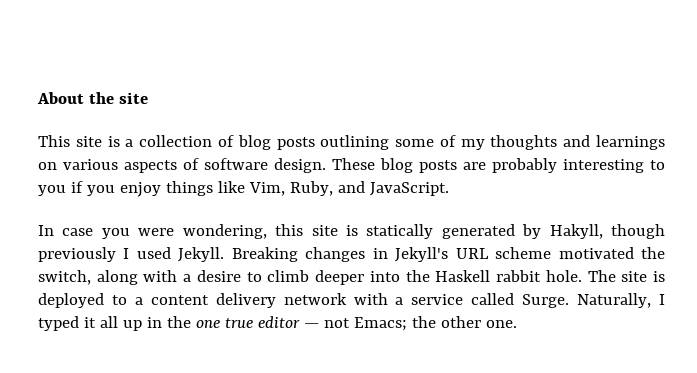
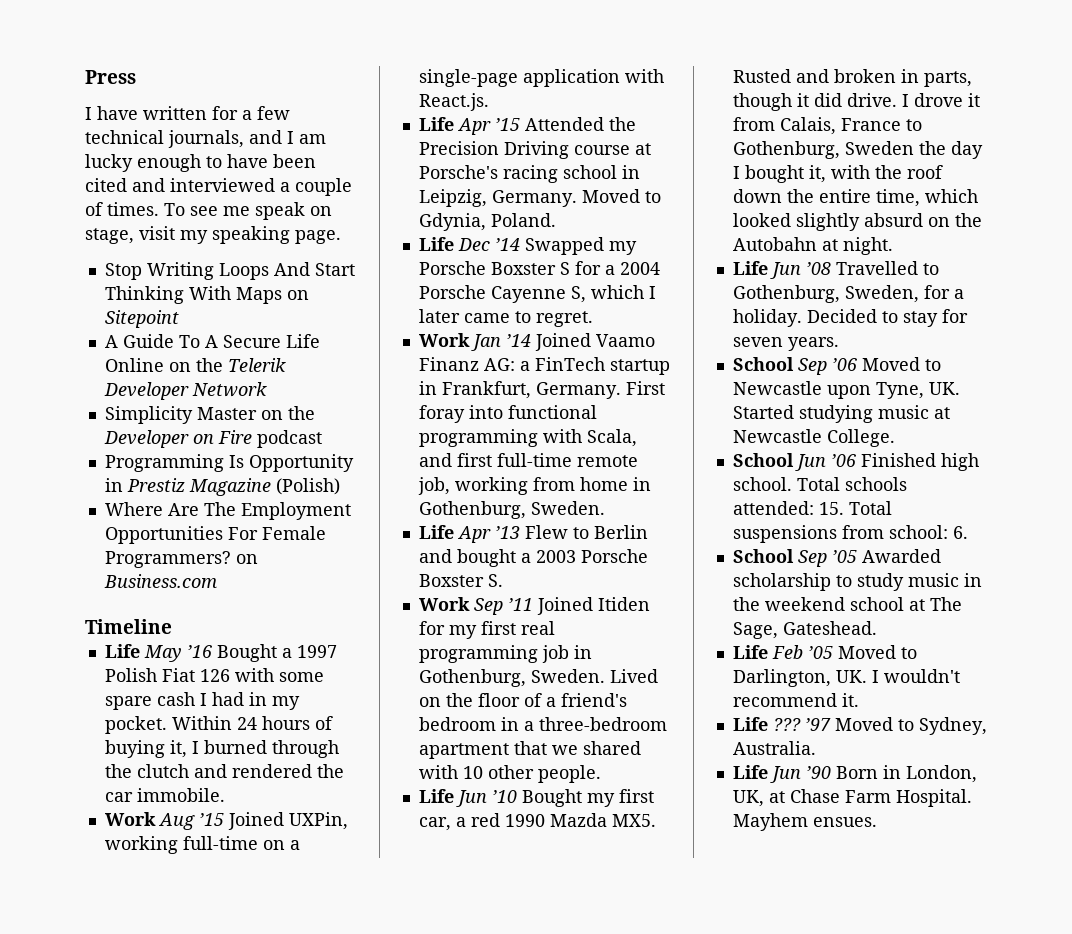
[37,92,148,104] [38,135,665,150] [38,158,665,173] [38,181,449,197] [38,224,666,239] [38,247,665,262] [38,270,666,285] [38,293,665,308] [38,316,517,331] About the site // This site is a collection of blog posts outlining some of my thoughts and learnings on various aspects of software design. These blog posts are probably interesting to you if you enjoy things like Vim, Ruby, and JavaScript. // In case you were wondering, this site is statically generated by Hakyll, though previously I used Jekyll. Breaking changes in Jekyll's URL scheme motivated the switch, along with a desire to climb deeper into the Haskell rabbit hole. The site is deployed to a content delivery network with a service called Surge. Naturally, I typed it all up in the one true editor — not Emacs; the other one. -> [85,70,136,84] [85,106,290,120] [85,130,326,148] [85,154,316,172] [85,178,352,196] [85,202,332,220] [85,226,341,244] [104,262,355,280] [104,286,309,304] [104,310,179,328] [104,334,320,348] [104,358,286,372] [103,382,267,400] [104,406,315,424] [103,430,322,448] [104,454,354,472] [104,478,340,496] [104,502,351,520] [104,526,326,544] [104,551,258,568] [103,574,217,588] [85,619,172,634] [104,644,337,662] [104,668,324,682] [104,692,300,710] [104,716,333,734] [104,740,339,758] [104,764,344,778] [104,788,225,802] [104,812,348,830] [104,836,300,854] [418,69,664,87] [418,93,489,111] [418,117,636,135] [418,141,651,159] [418,165,640,183] [418,189,661,207] [418,213,556,231] [418,237,637,255] [418,261,660,275] [418,285,656,303] [418,309,593,327] [418,333,655,351] [418,357,670,375] [418,381,665,399] [418,405,597,423] [418,429,637,447] [418,453,638,467] [417,477,651,495] [418,501,605,519] [418,525,648,543] [418,549,648,567] [418,574,503,587] [418,597,650,615] [418,621,555,639] [418,645,592,663] [418,669,658,687] [418,693,627,707] [418,717,667,731] [418,741,641,759] [418,765,601,783] [418,789,654,807] [418,813,656,831] [732,69,972,87] [732,93,980,111] [732,117,922,135] [732,141,983,159] [732,165,943,183] [732,189,978,207] [732,213,982,231] [732,237,893,255] [732,261,939,279] [732,285,964,303] [732,309,968,327] [732,337,839,351] [732,357,941,375] [732,381,960,399] [732,405,950,423] [732,429,895,447] [732,453,979,471] [732,477,907,491] [732,501,892,515] [732,525,968,543] [732,549,941,567] [732,573,982,591] [732,597,962,611] [732,621,877,639] [732,645,917,659] [732,669,960,687] [732,693,859,707] [732,717,987,735] [732,741,816,755] [732,765,977,783] [732,789,972,807] [732,813,877,831] Press // I have written for a few technical journals, and I am lucky enough to have been cited and interviewed a couple of times. To see me speak on stage, visit my speaking page. // Stop Writing Loops And Start Thinking With Maps on Sitepoint // A Guide To A Secure Life Online on the Telerik Developer Network // Simplicity Master on the Developer on Fire podcast // Programming Is Opportunity in Prestiz Magazine (Polish) // Where Are The Employment Opportunities For Female Programmers? on Business.com // Timeline // Life May ’16 Bought a 1997 Polish Fiat 126 with some spare cash I had in my pocket. Within 24 hours of buying it, I burned through the clutch and rendered the car immobile. // Work Aug ’15 Joined UXPin, working full-time on a single-page application with React.js. // Life Apr ’15 Attended the Precision Driving course at Porsche's racing school in Leipzig, Germany. Moved to Gdynia, Poland. // Life Dec ’14 Swapped my Porsche Boxster S for a 2004 Porsche Cayenne S, which I later came to regret. // Work Jan ’14 Joined Vaamo Finanz AG: a FinTech startup in Frankfurt, Germany. First foray into functional programming with Scala, and first full-time remote job, working from home in Gothenburg, Sweden. // Life Apr ’13 Flew to Berlin and bought a 2003 Porsche Boxster S. // Work Sep ’11 Joined Itiden for my first real programming job in Gothenburg, Sweden. Lived on the floor of a friend's bedroom in a three-bedroom apartment that we shared with 10 other people. // Life Jun ’10 Bought my first car, a red 1990 Mazda MX5. Rusted and broken in parts, though it did drive. I drove it from Calais, France to Gothenburg, Sweden the day I bought it, with the roof down the entire time, which looked slightly absurd on the Autobahn at night. // Life Jun ’08 Travelled to Gothenburg, Sweden, for a holiday. Decided to stay for seven years. // School Sep ’06 Moved to Newcastle upon Tyne, UK. Started studying music at Newcastle College. // School Jun ’06 Finished high school. Total schools attended: 15. Total suspensions from school: 6. // School Sep ’05 Awarded scholarship to study music in the weekend school at The Sage, Gateshead. // Life Feb ’05 Moved to Darlington, UK. I wouldn't recommend it. // Life ??? ’97 Moved to Sydney, Australia. // Life Jun ’90 Born in London, UK, at Chase Farm Hospital. Mayhem ensues.

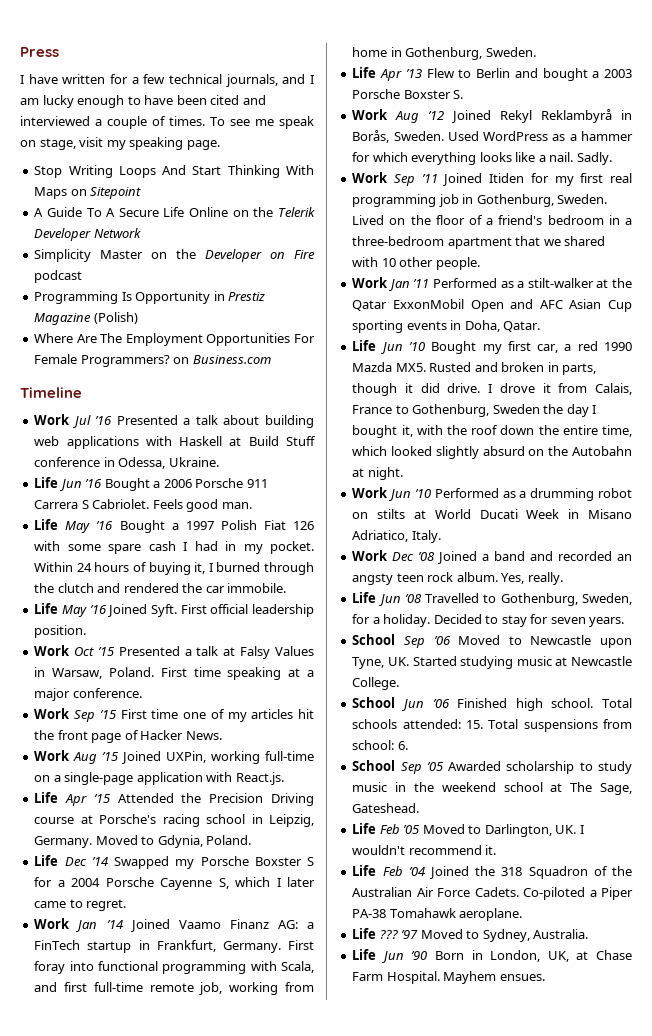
(172, 626) none -> [34,414,314,428] [34,436,316,449] [34,457,219,469] [34,477,268,491] [34,499,252,512] // Work Jul ’16 Presented a talk about building web applications with Haskell at Build Stuff conference in Odessa, Ukraine. // Life Jun ’16 Bought a 2006 Porsche 911 Carrera S Cabriolet. Feels good man.
(225, 795) none -> [34,603,314,617] [34,625,87,638] [34,645,314,659] [34,667,314,680] [34,688,142,701] [34,708,314,722] [34,730,222,743] // Life May ’16 Joined Syft. First official leadership position. // Work Oct ’15 Presented a talk at Falsy Values in Warsaw, Poland. First time speaking at a major conference. // Work Sep ’15 First time one of my articles hit the front page of Hacker News.
(503, 580) none -> [352,109,632,123] [352,130,633,143] [352,152,612,165] // Work Aug ’12 Joined Rekyl Reklambyrå in Borås, Sweden. Used WordPress as a hammer for which everything looks like a nail. Sadly.
(601, 774) none -> [352,277,632,291] [352,299,632,312] [352,320,541,333] // Work Jan ’11 Performed as a stilt-walker at the Qatar ExxonMobil Open and AFC Asian Cup sporting events in Doha, Qatar.
(893, 246) none -> [352,487,632,501] [352,509,632,519] [352,530,441,543] [352,550,632,564] [352,572,563,585] // Work Jun ’10 Performed as a drumming robot on stilts at World Ducati Week in Misano Adriatico, Italy. // Work Dec ’08 Joined a band and recorded an angsty teen rock album. Yes, really.
(859, 700) none -> [352,865,632,879] [352,887,633,900] [352,908,523,921] // Life Feb ’04 Joined the 318 Squadron of the Australian Air Force Cadets. Co-piloted a Piper PA-38 Tomahawk aeroplane.

